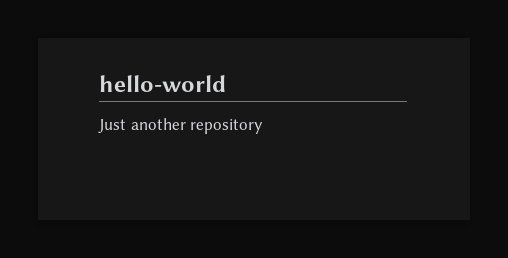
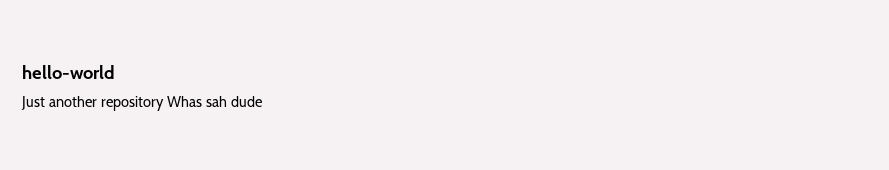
(264, 126) none -> [166,96,262,107] Whas sah dude

